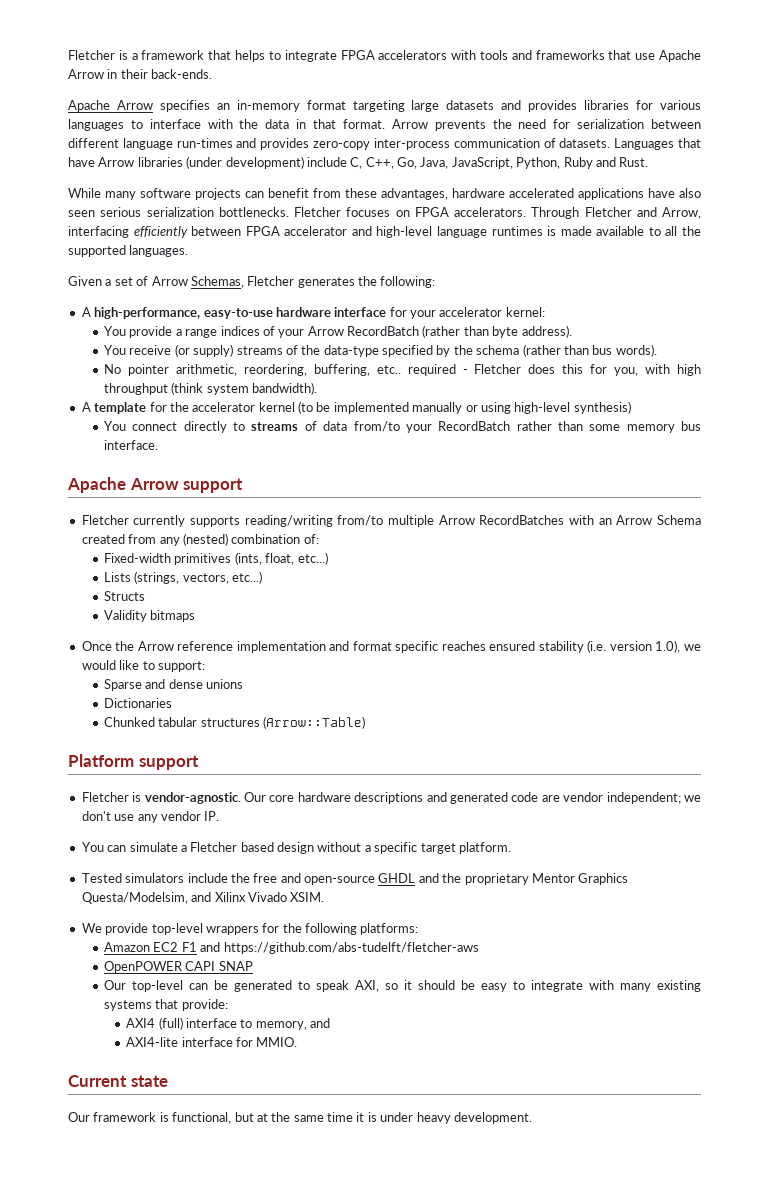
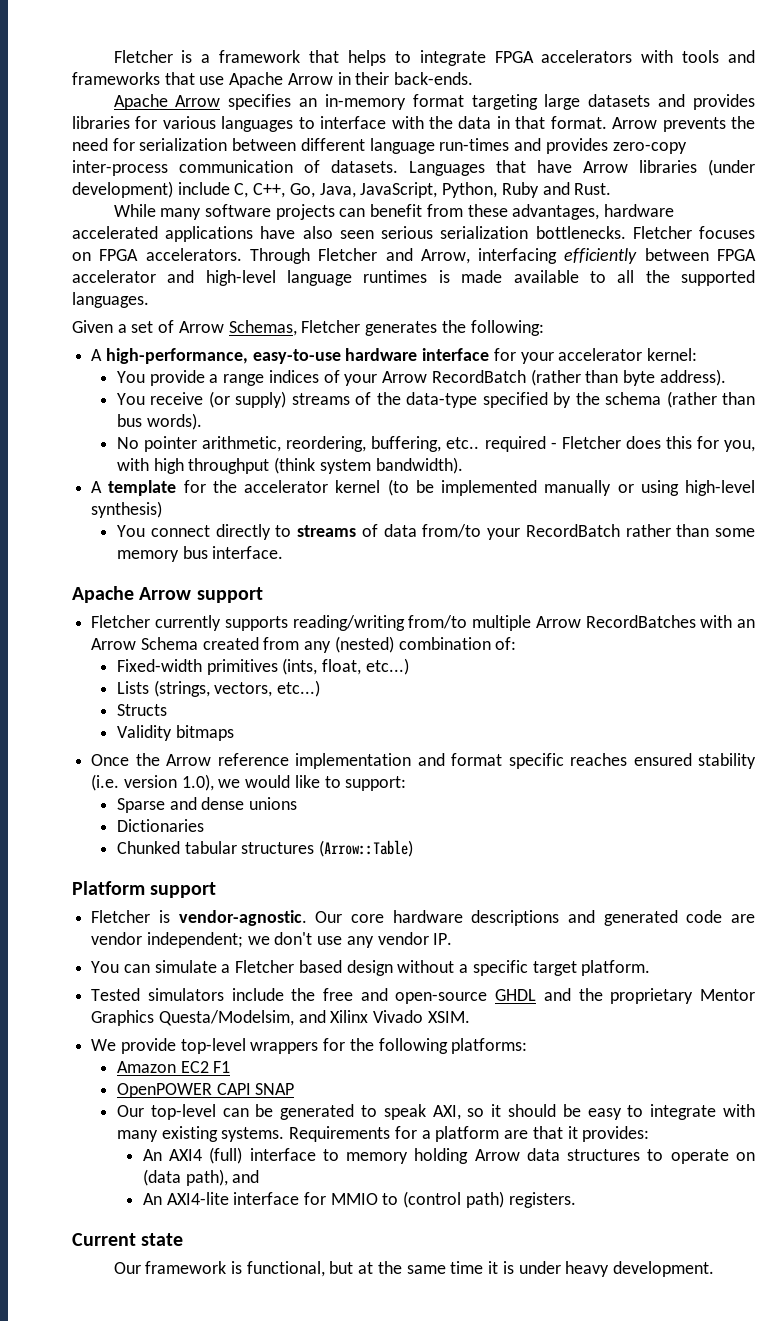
[200,942,479,954] and https://github.com/abs-tudelft/fletcher-aws -> (231, 1067) none
[104,999,228,1011] [126,1017,307,1030] systems that provide: // AXI4 (full) interface to memory, -> [221,1126,650,1142] [142,1147,755,1164] [142,1169,228,1186] systems. Requirements for a platform are that it provides: // An AXI4 (full) interface to memory holding Arrow data structures to operate on (data path),
(331, 1023) none -> [142,1193,162,1205] An
[256,1037,298,1047] MMIO. -> [330,1191,576,1208] MMIO to (control path) registers.

